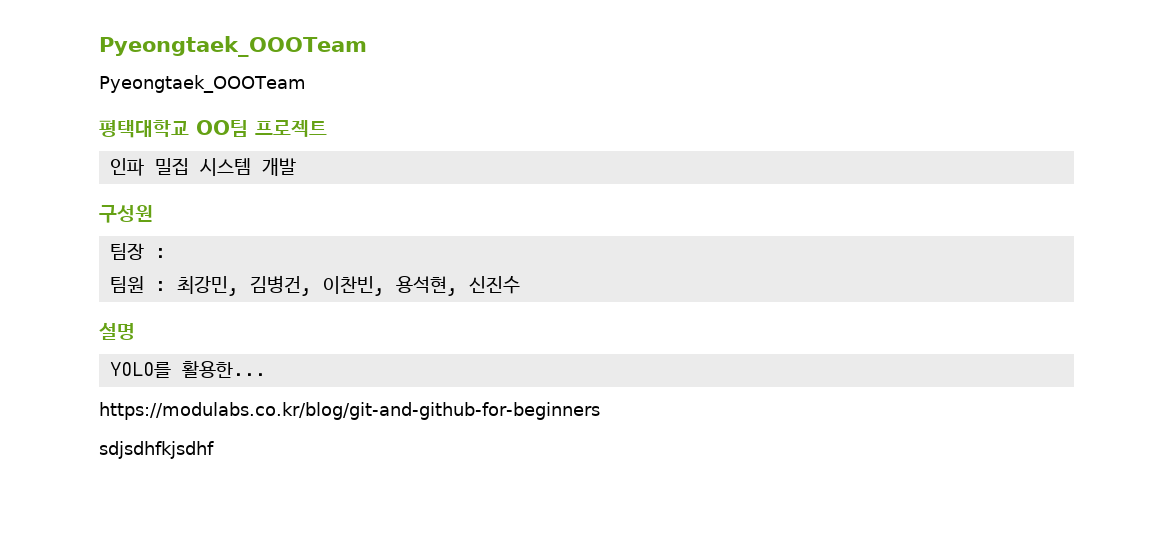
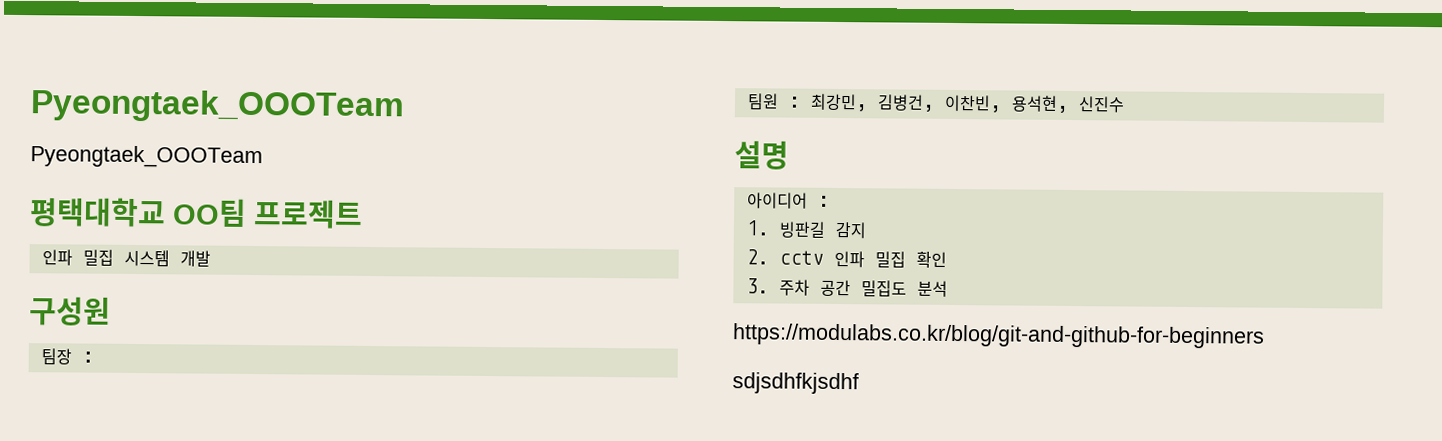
[109,361,266,378] YOLO를 활용한... -> [746,192,830,209] [745,220,866,239] [745,249,947,268] [745,278,948,297] 아이디어 : // 1. 빙판길 감지 // 2. cctv 인파 밀집 확인 // 3. 주차 공간 밀집도 분석

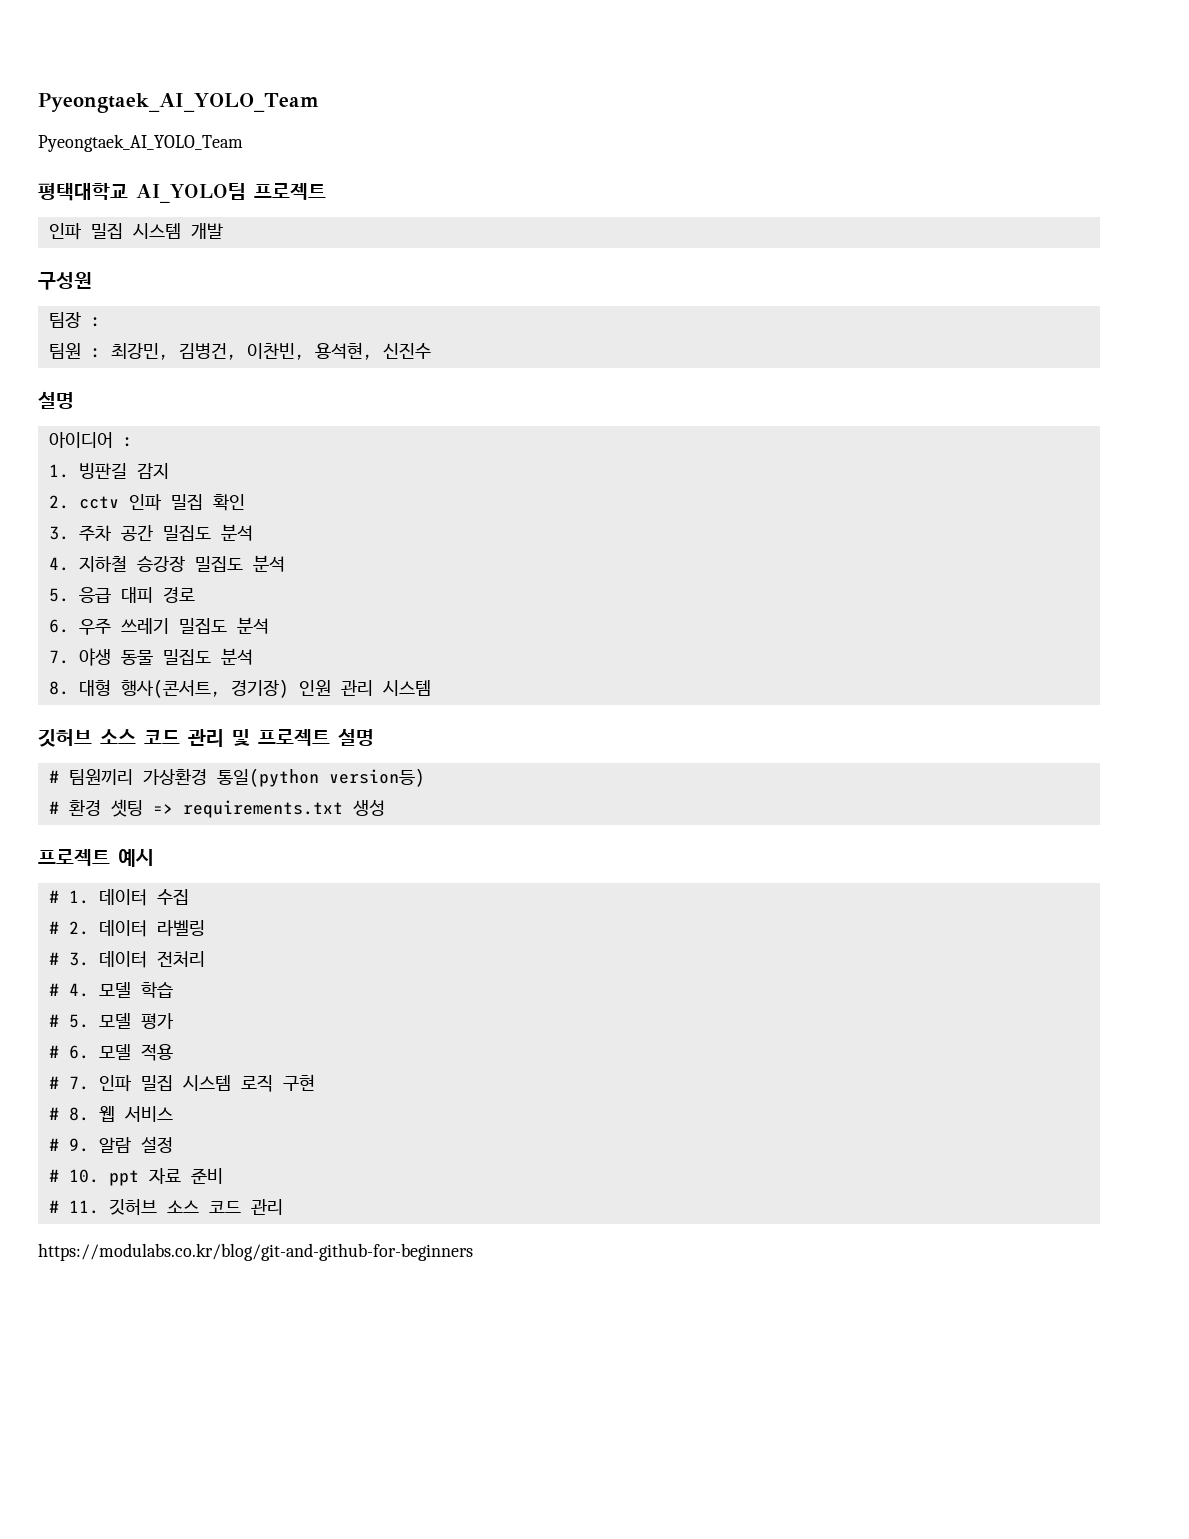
[30,89,405,124] [30,145,263,169] Pyeongtaek_OOOTeam // Pyeongtaek_OOOTeam -> [38,93,319,113] [38,134,243,152] Pyeongtaek_AI_YOLO_Team // Pyeongtaek_AI_YOLO_Team
[172,198,247,228] OO팀 -> [136,183,246,203] AI_YOLO팀
(948, 288) none -> [48,555,285,572] [48,587,195,603] [48,617,269,635] [48,648,253,666] [48,679,431,698] [38,728,374,747] [48,768,425,787] [48,799,385,818] [38,849,154,867] [48,889,189,906] [48,920,205,937] [48,951,205,968] [48,982,173,998] [48,1013,174,1029] [48,1044,173,1061] [48,1074,315,1092] [48,1106,173,1122] [48,1136,173,1153] [48,1168,223,1186] [48,1198,283,1216] // 4. 지하철 승강장 밀집도 분석 // 5. 응급 대피 경로 // 6. 우주 쓰레기 밀집도 분석 // 7. 야생 동물 밀집도 분석 // 8. 대형 행사(콘서트, 경기장) 인원 관리 시스템 // 깃허브 소스 코드 관리 및 프로젝트 설명 // # 팀원끼리 가상환경 통일(python version등) // # 환경 셋팅 => requirements.txt 생성 // 프로젝트 예시 // # 1. 데이터 수집 // # 2. 데이터 라벨링 // # 3. 데이터 전처리 // # 4. 모델 학습 // # 5. 모델 평가 // # 6. 모델 적용 // # 7. 인파 밀집 시스템 로직 구현 // # 8. 웹 서비스 // # 9. 알람 설정 // # 10. ppt 자료 준비 // # 11. 깃허브 소스 코드 관리
[732,372,859,395] // sdjsdhfkjsdhf -> (473, 1252) none

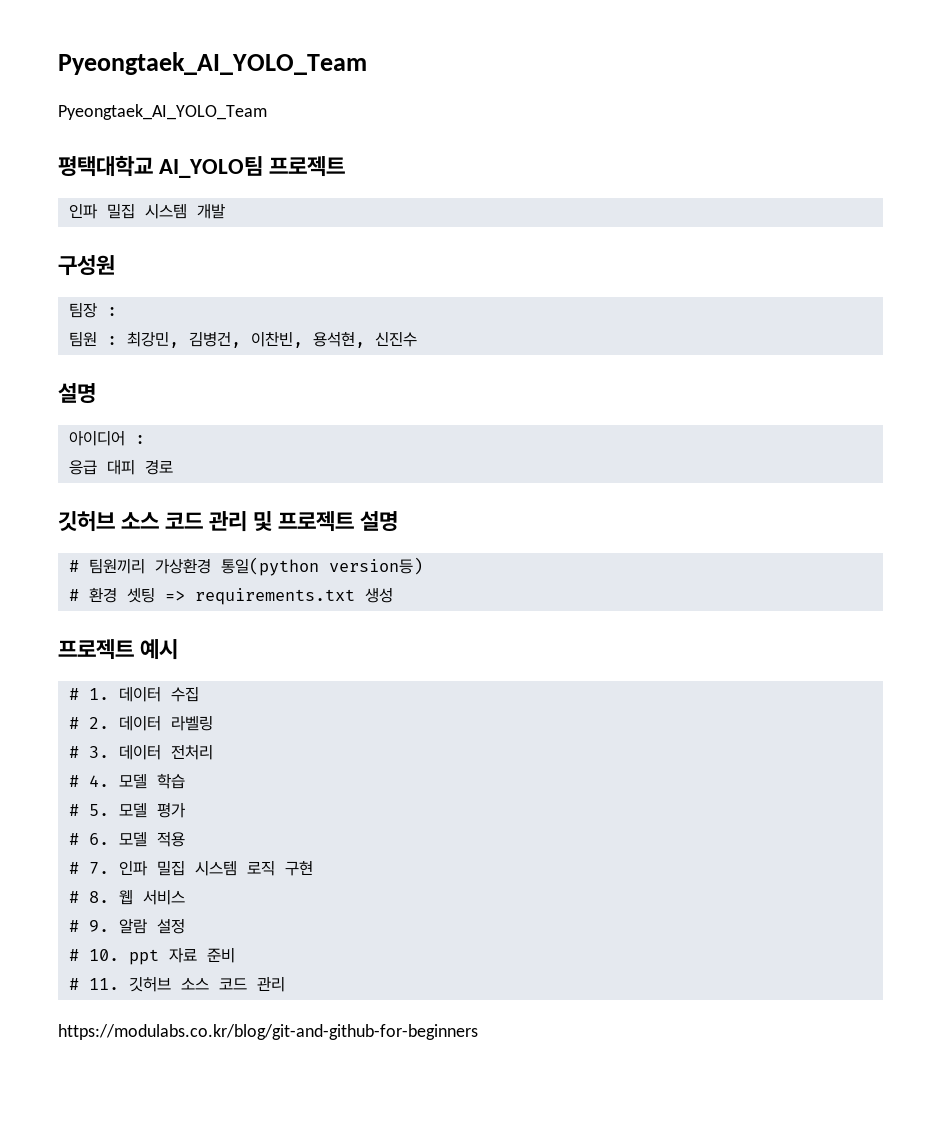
[48,463,169,479] [48,494,245,511] [48,524,253,541] [48,555,285,572] [48,587,195,603] [48,617,269,635] [48,648,253,666] [48,679,431,698] 1. 빙판길 감지 // 2. cctv 인파 밀집 확인 // 3. 주차 공간 밀집도 분석 // 4. 지하철 승강장 밀집도 분석 // 5. 응급 대피 경로 // 6. 우주 쓰레기 밀집도 분석 // 7. 야생 동물 밀집도 분석 // 8. 대형 행사(콘서트, 경기장) 인원 관리 시스템 -> [68,459,173,475] 응급 대피 경로

